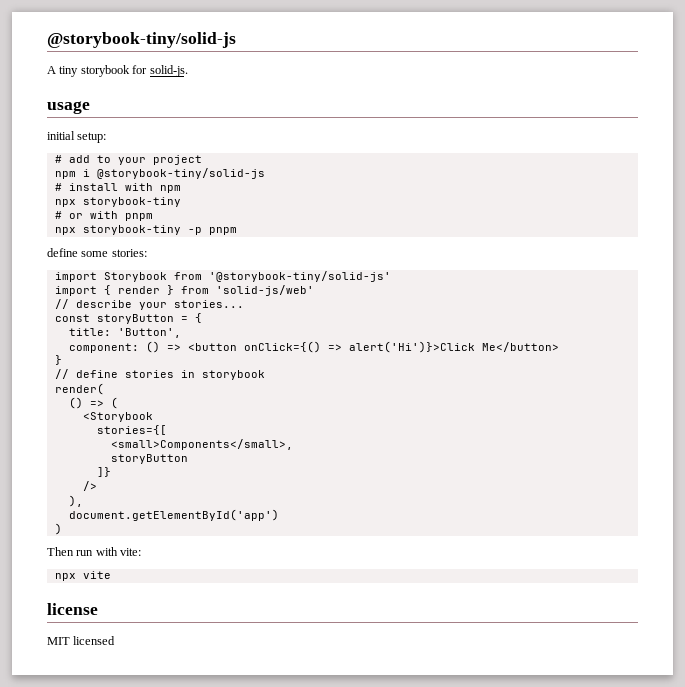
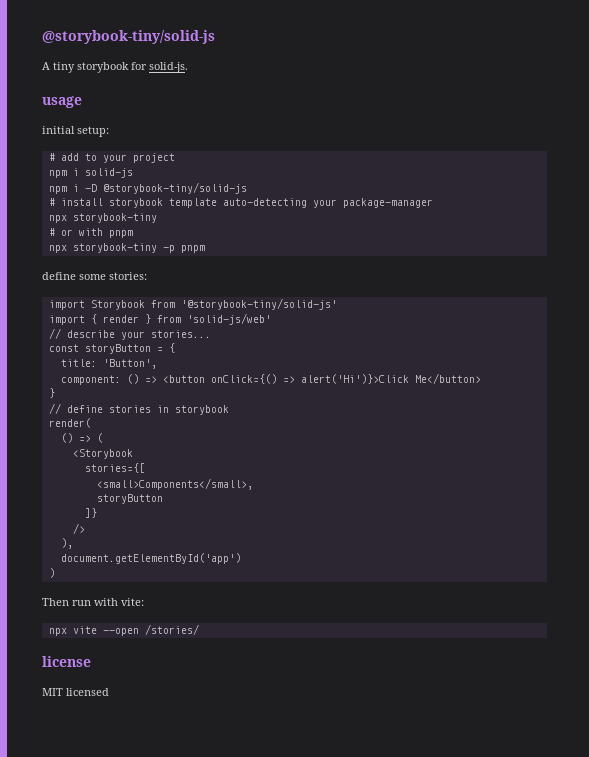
(90, 173) none -> [84,168,133,178] [48,184,97,194] solid-js // npm i -D
[124,183,181,193] with npm -> [108,198,433,208] storybook template auto-detecting your package-manager
(111, 575) none -> [102,624,199,636] --open /stories/

